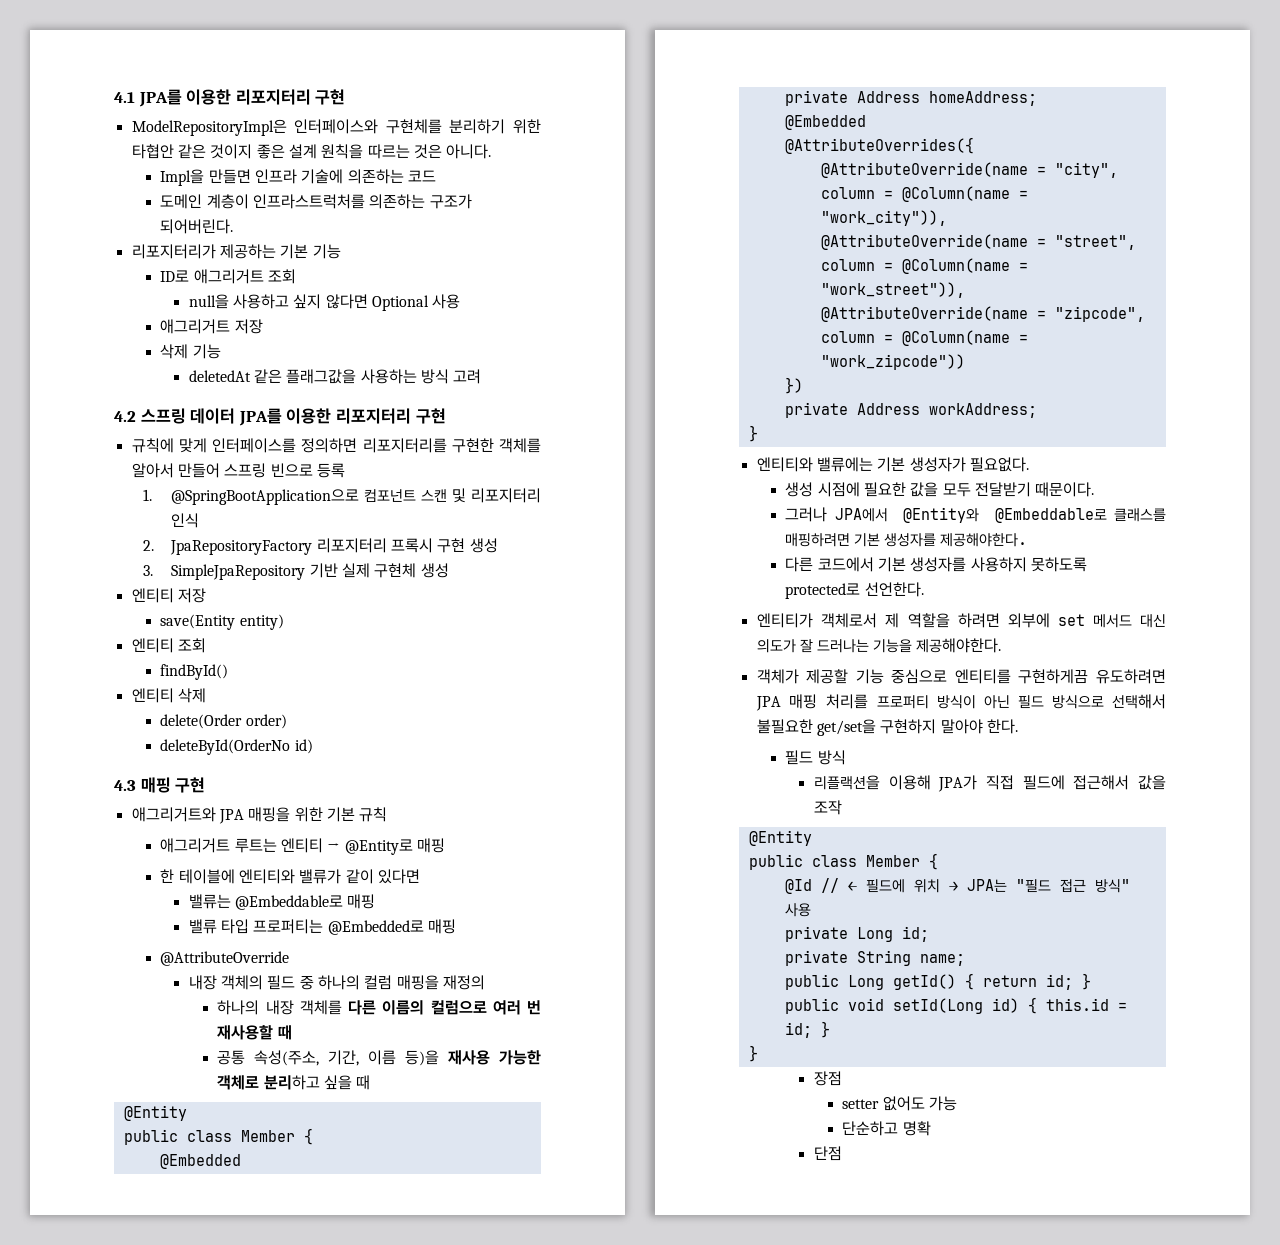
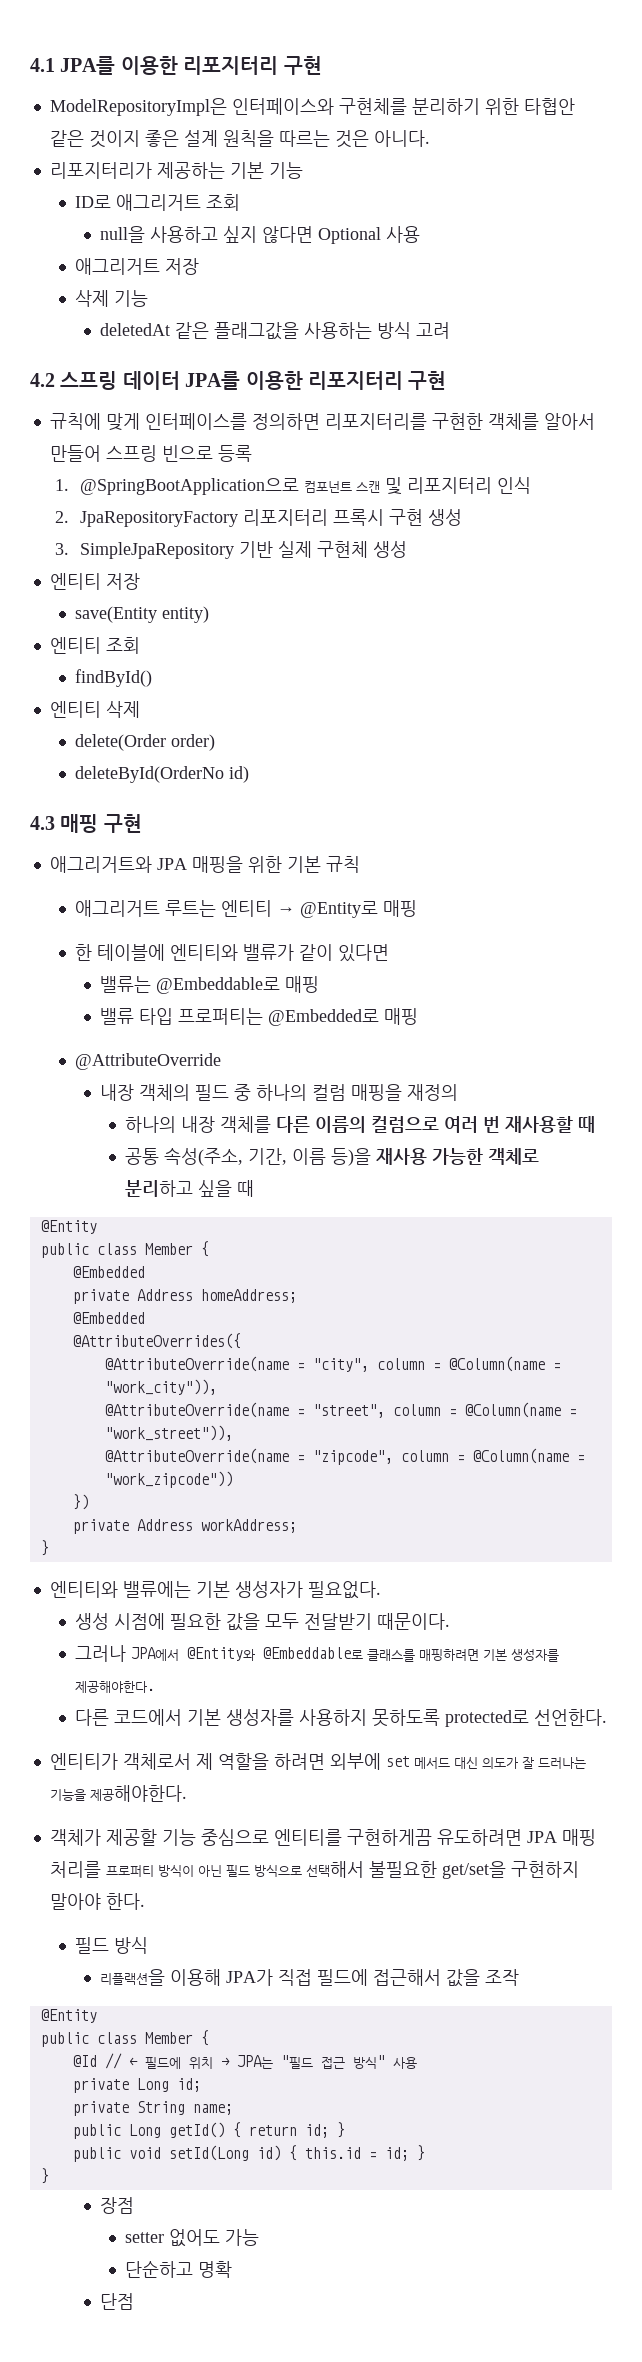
[160,169,436,186] [160,194,472,209] [160,219,234,234] // Impl을 만들면 인프라 기술에 의존하는 코드 // 도메인 계층이 인프라스트럭처를 의존하는 구조가 되어버린다. -> (430, 138) none

